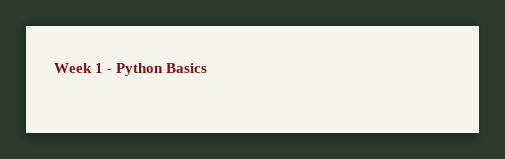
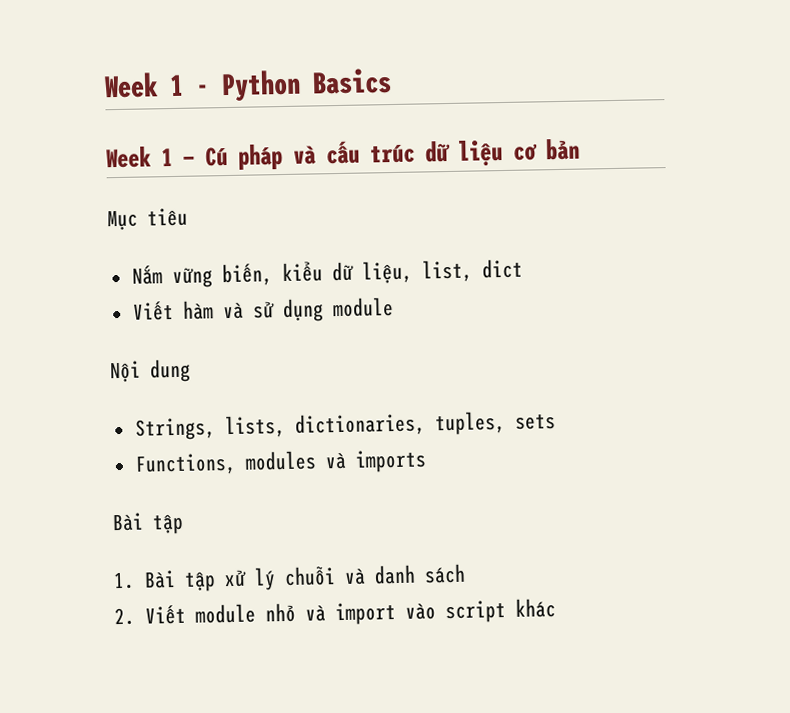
(208, 68) none -> [106,138,580,170] [107,207,188,231] [131,258,523,289] [131,297,394,323] [110,358,191,383] [134,411,556,441] [134,449,427,476] [112,512,184,535] [113,563,466,592] [114,598,556,626] // Week 1 — Cú pháp và cấu trúc dữ liệu cơ bản // Mục tiêu // Nắm vững biến, kiểu dữ liệu, list, dict // Viết hàm và sử dụng module // Nội dung // Strings, lists, dictionaries, tuples, sets // Functions, modules và imports // Bài tập // 1. Bài tập xử lý chuỗi và danh sách // 2. Viết module nhỏ và import vào script khác

